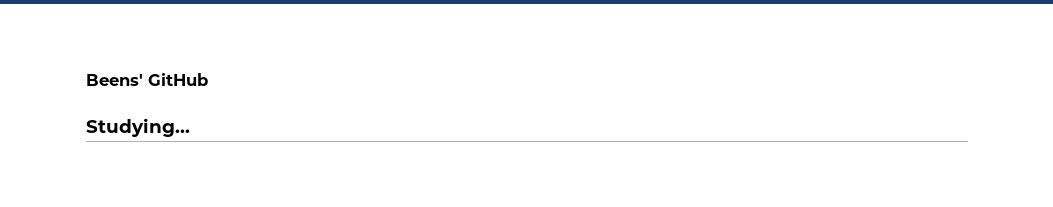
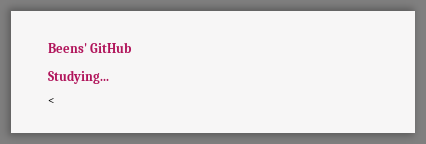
(190, 127) none -> [48,98,55,104] // <

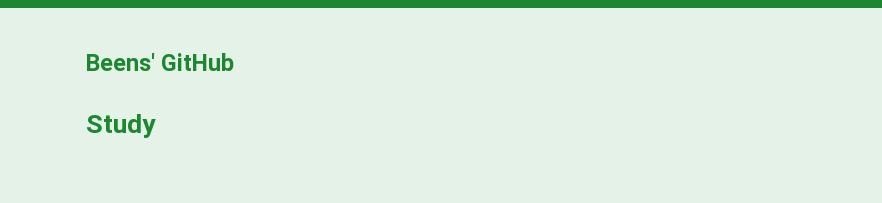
[48,70,109,84] [48,98,55,104] Studying... // < -> [86,114,156,138] Study

